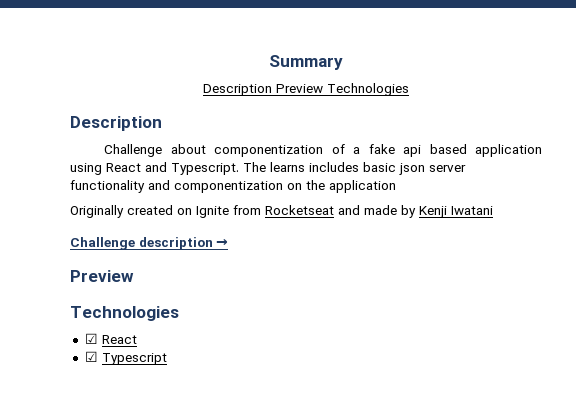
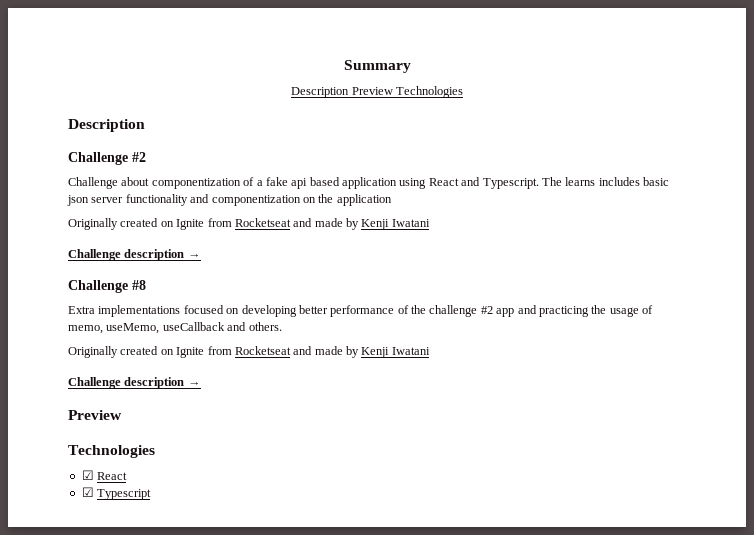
(162, 123) none -> [68,152,146,165] // Challenge #2
(229, 243) none -> [68,280,146,293] [68,305,653,317] [68,322,282,334] [68,346,430,358] [68,377,201,389] // Challenge #8 // Extra implementations focused on developing better performance of the challenge #2 app and practicing the usage of memo, useMemo, useCallback and others. // Originally created on Ignite from Rocketseat and made by Kenji Iwatani // Challenge description →

